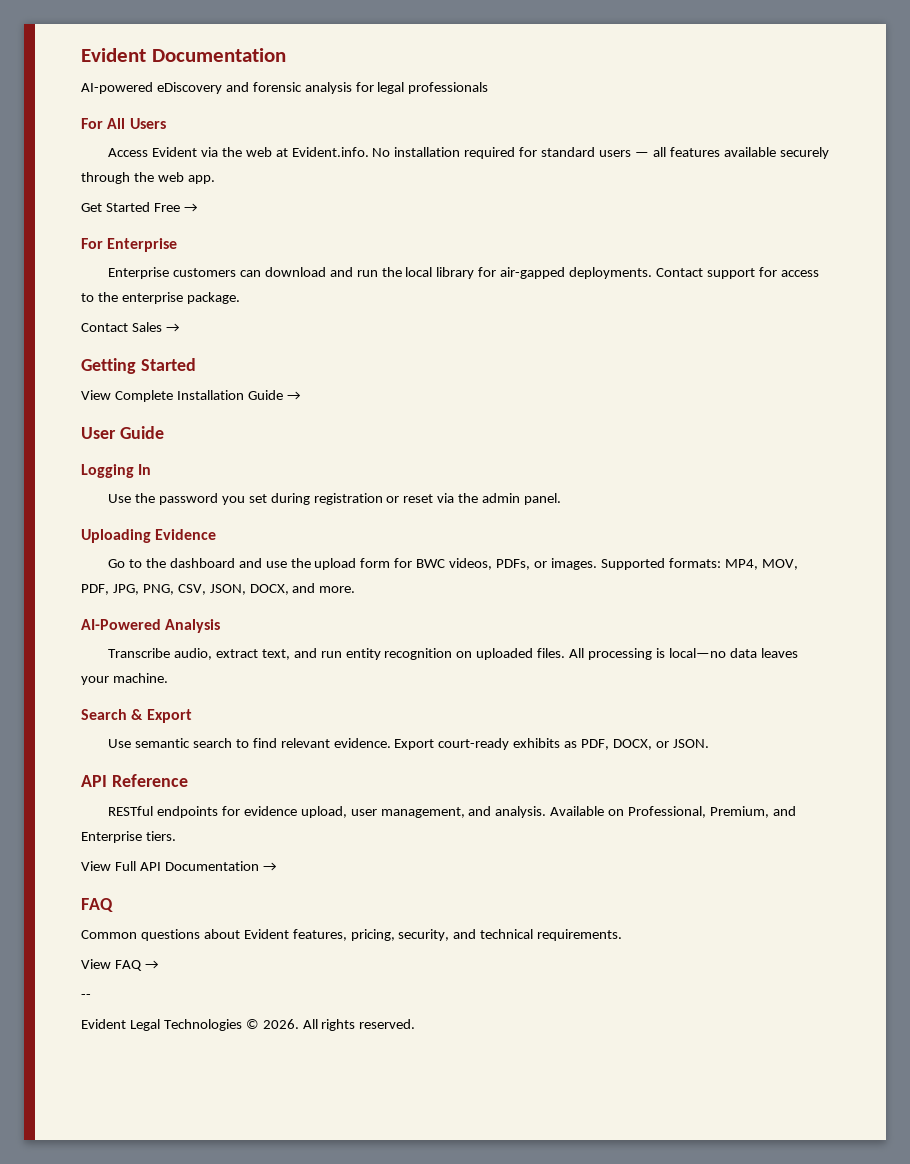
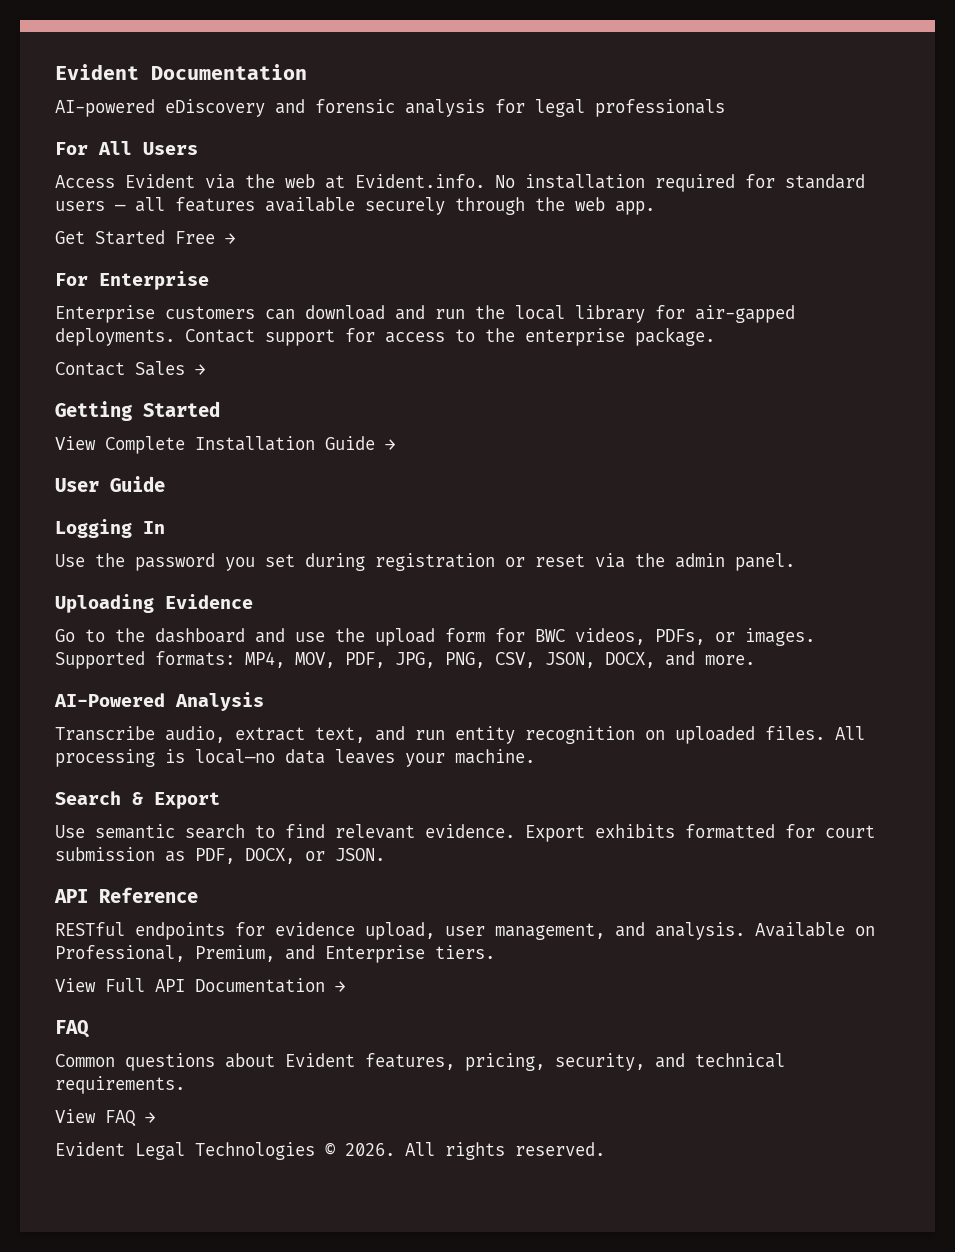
[438,738,561,750] court-ready exhibits -> [595,824,875,839] [55,847,155,861] exhibits formatted for court submission
[81,994,91,999] // -- -> (156, 1117) none

